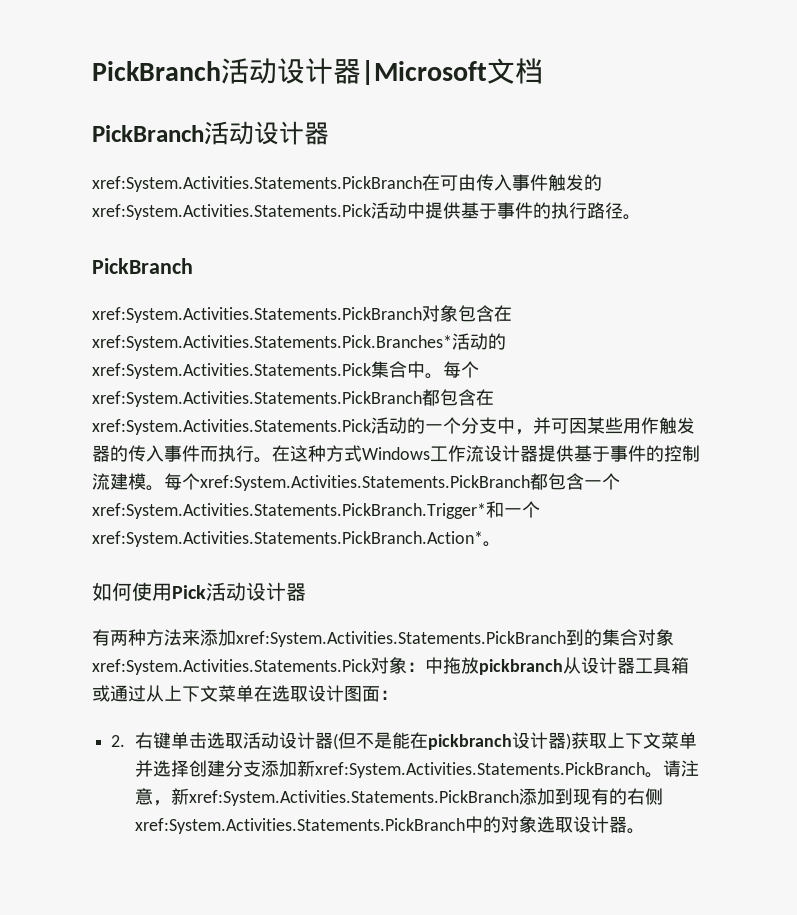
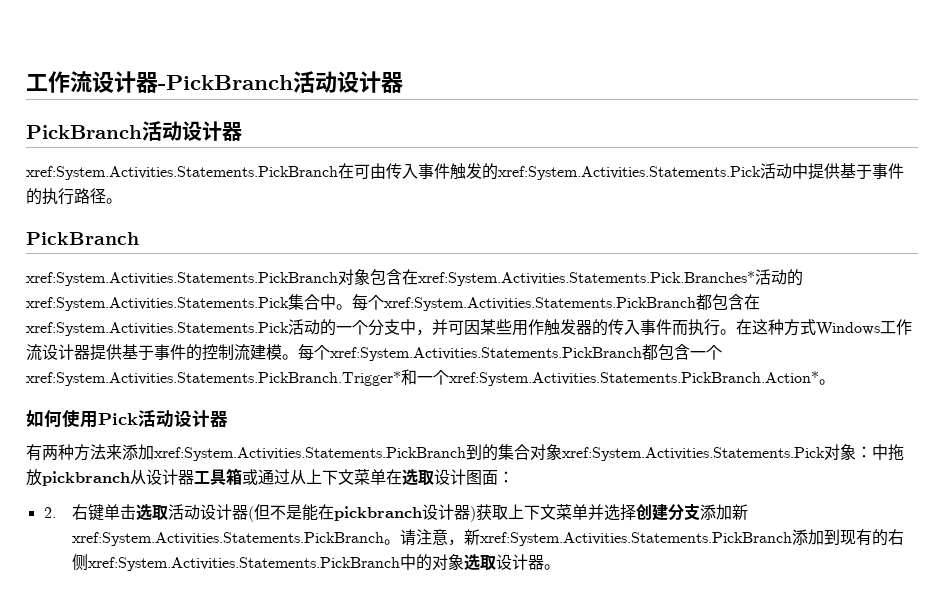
[92,58,543,85] PickBranch活动设计器|Microsoft文档 -> [26,71,403,93] 工作流设计器-PickBranch活动设计器

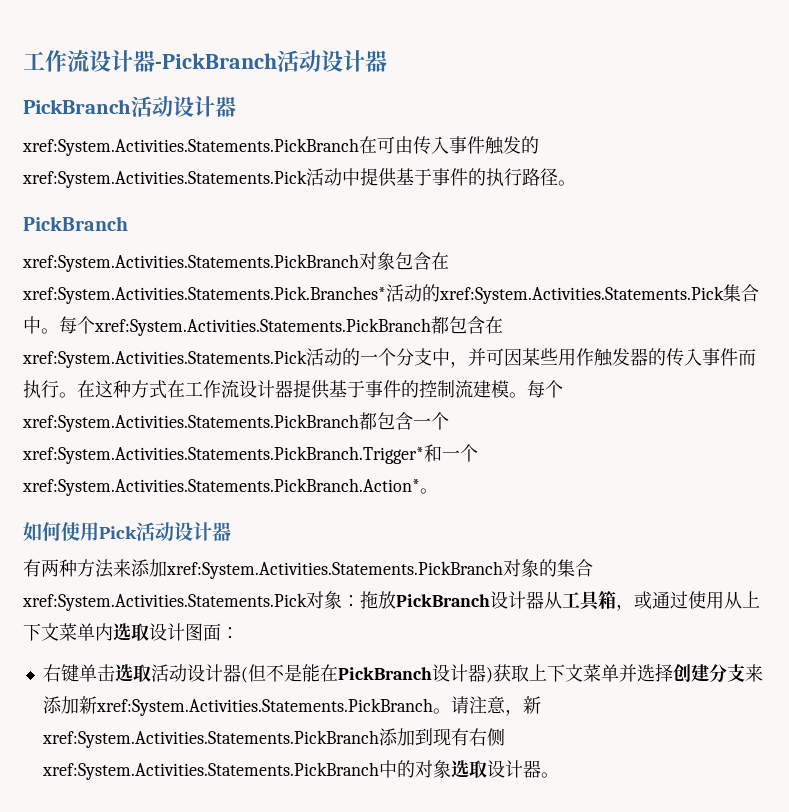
[816,322,880,336] Windows -> [167,380,185,398] 在
[466,444,904,461] [26,468,290,486] 到的集合对象xref:System.Activities.Statements.Pick对象：中拖放pickbranch从设计器工具箱或通过 -> [503,559,593,577] [22,591,724,611] 对象的集合xref:System.Activities.Statements.Pick对象：拖放PickBranch设计器从工具箱，或通过使用
[386,469,402,485] 在 -> [95,623,113,641] 内
[43,507,56,518] 2. -> (239, 633) none
[333,506,422,521] pickbranch -> [337,667,432,680] PickBranch
(700, 512) none -> [744,664,763,682] 来
[871,529,888,546] 的 -> (469, 737) none

